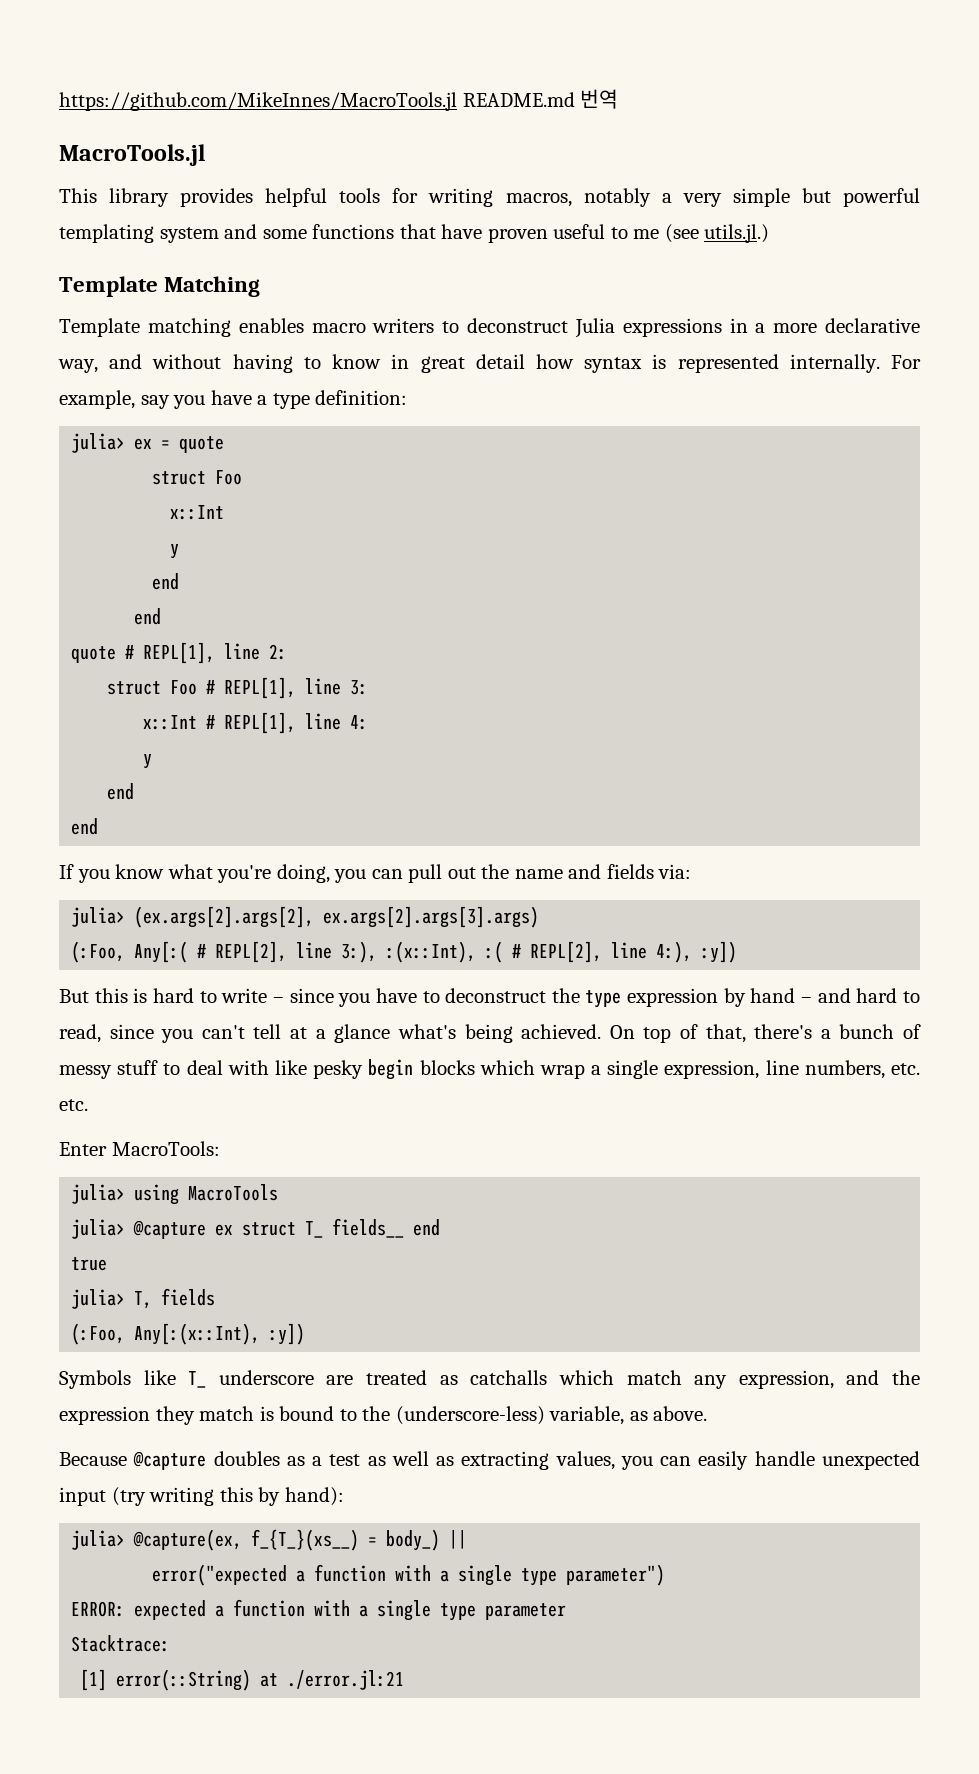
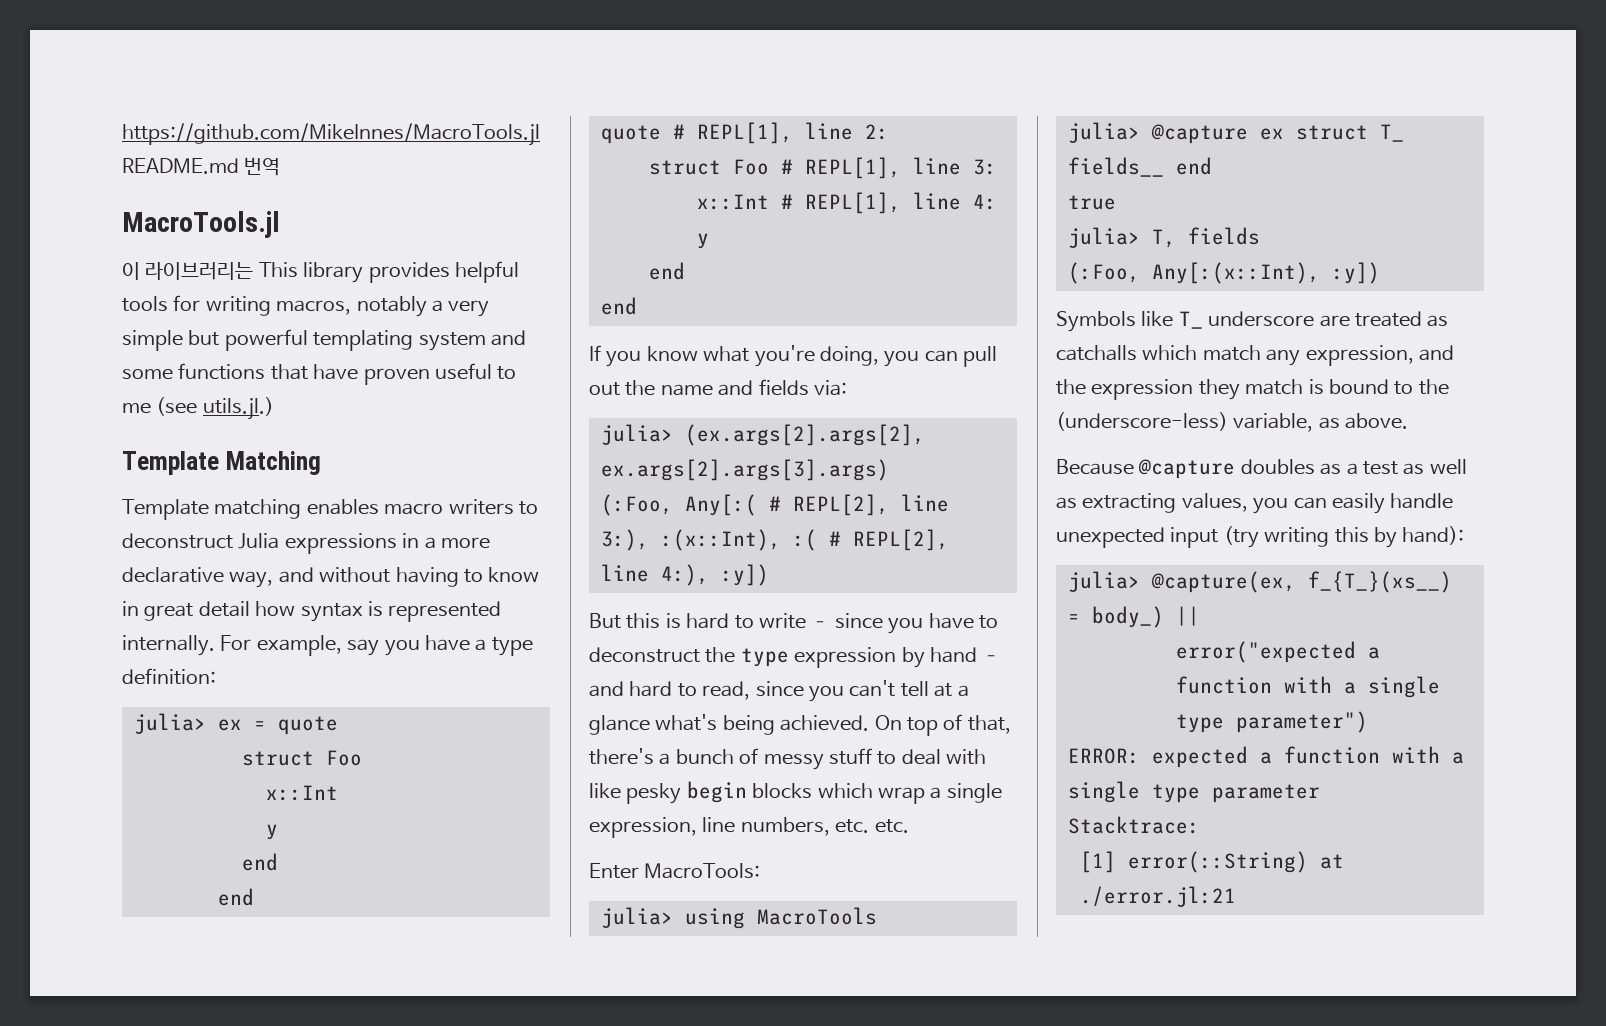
(205, 155) none -> [122,262,254,280] 이 라이브러리는

